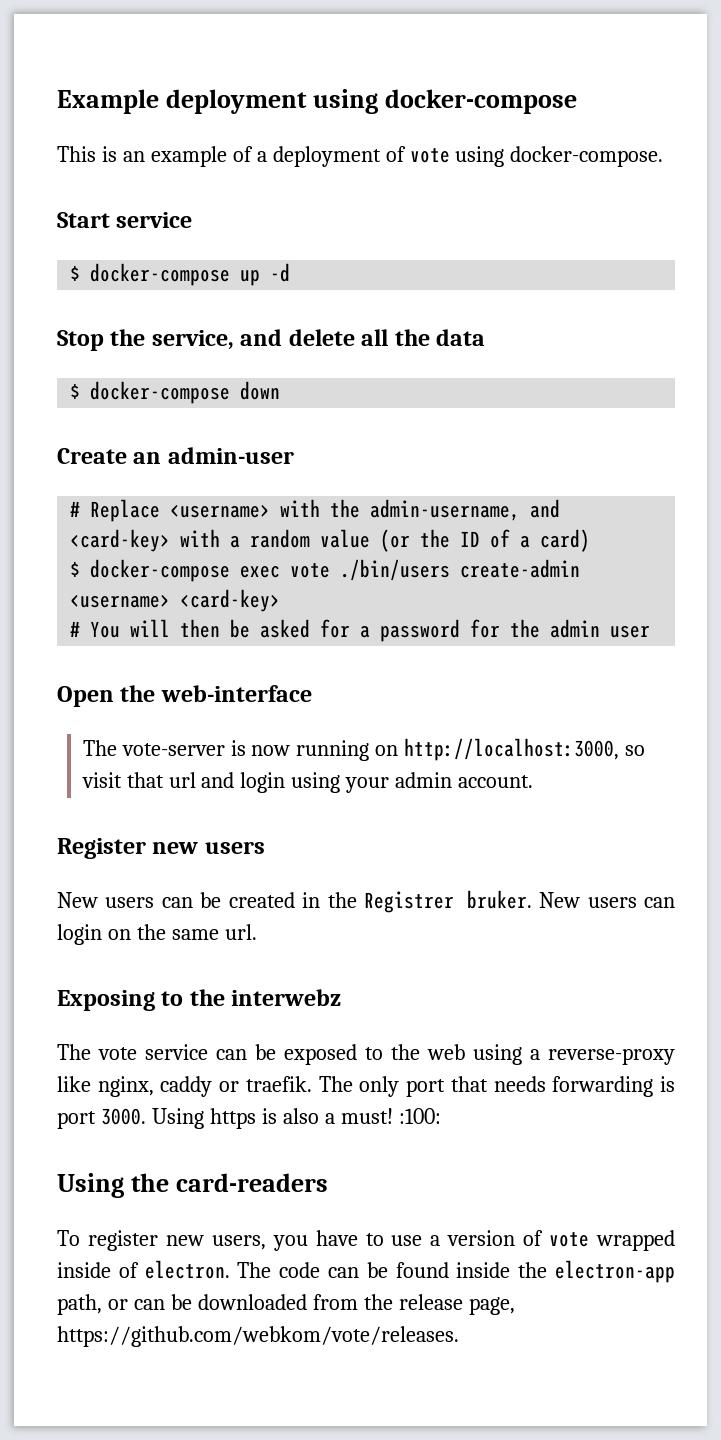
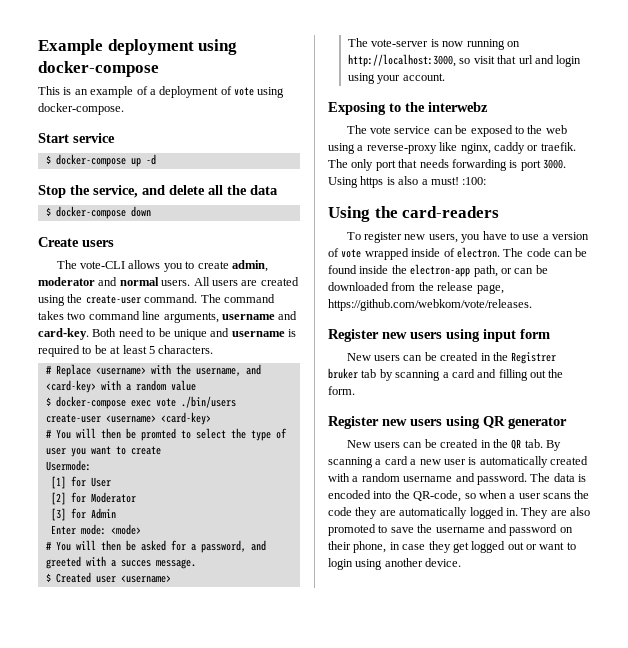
[133,447,294,464] an admin-user -> [82,240,114,247] [56,260,268,272] [38,277,299,286] [38,294,275,306] [38,311,298,323] [38,328,296,340] [38,345,214,357] users // The vote-CLI allows you to create admin, moderator and normal users. All users are created using the create-user command. The command takes two command line arguments, username and card-key. Both need to be unique and username is required to be at least 5 characters.
[370,499,521,521] admin-username, -> [195,368,241,376] username,
[380,529,591,552] (or the ID of a card) -> (196, 385) none
[460,559,581,578] create-admin -> [45,414,101,423] create-user
(281, 600) none -> [45,428,287,441] [45,446,161,457] [45,460,91,471] [50,476,111,489] [50,492,136,505] [50,508,116,521] [50,524,141,535] // # You will then be promted to select the type of user you want to create // Usermode: // [1] for User // [2] for Moderator // [3] for Admin // Enter mode: <mode>
[380,619,651,642] [57,685,312,707] password for the admin user // Open the web-interface -> [200,540,266,553] [45,556,196,569] [45,572,171,583] password, and greeted with a succes message. // $ Created user <username>
[395,772,453,788] admin -> (401, 79) none
[57,838,265,859] [57,890,676,913] [57,924,257,945] // Register new users // New users can be created in the Registrer bruker. New users can login on the same url. -> (445, 77) none
(459, 1336) none -> [328,329,550,342] [346,352,557,364] [328,368,564,381] [328,386,355,395] [328,416,567,429] [346,439,562,451] [328,456,588,468] [328,473,586,485] [328,490,590,502] [328,507,590,519] [328,524,573,536] [328,541,576,553] [328,558,462,570] // Register new users using input form // New users can be created in the Registrer bruker tab by scanning a card and filling out the form. // Register new users using QR generator // New users can be created in the QR tab. By scanning a card a new user is automatically created with a random username and password. The data is encoded into the QR-code, so when a user scans the code they are automatically logged in. They are also promoted to save the username and password on their phone, in case they get logged out or want to login using another device.

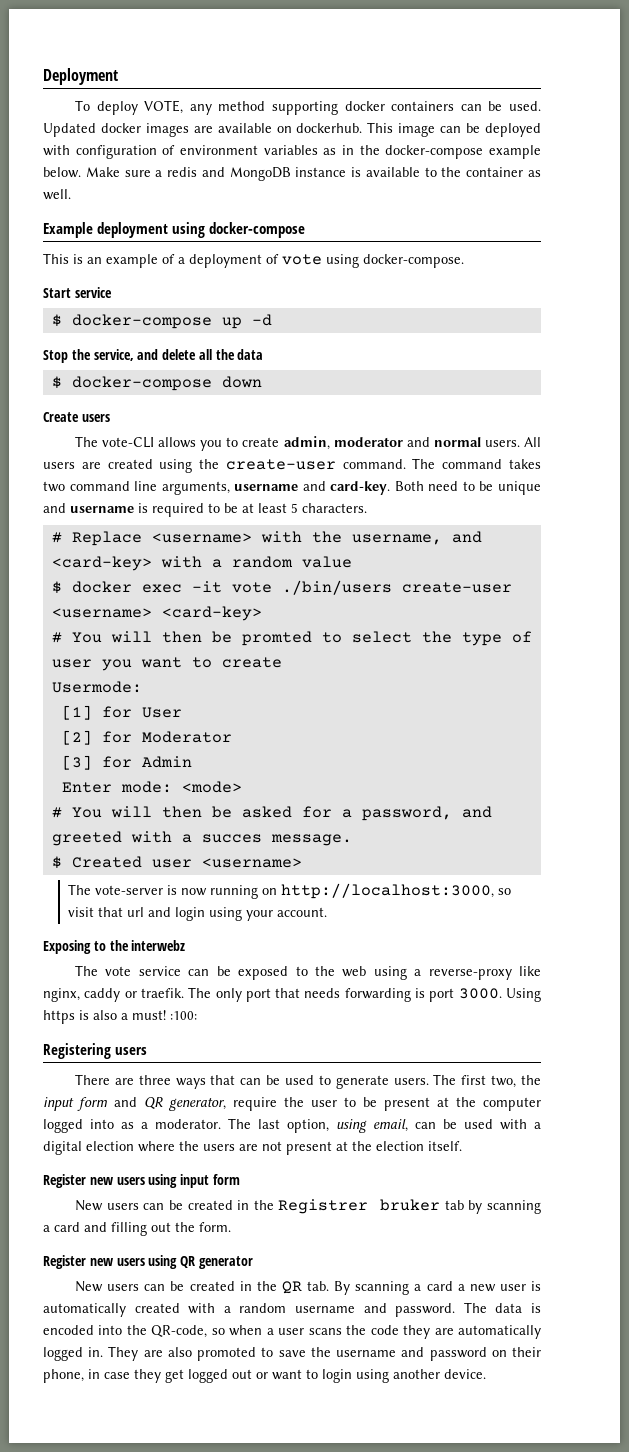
(38, 47) none -> [43,68,118,85] [75,100,541,115] [43,122,542,137] [43,145,541,159] [43,167,541,181] [43,189,71,200] Deployment // To deploy VOTE, any method supporting docker containers can be used. Updated docker images are available on dockerhub. This image can be deployed with configuration of environment variables as in the docker-compose example below. Make sure a redis and MongoDB instance is available to the container as well. //
[55,396,151,409] docker-compose exec -> [71,581,222,593] docker exec -it
[328,206,500,222] [346,231,590,243] [328,247,588,260] [328,264,548,277] [328,282,504,294] [328,299,532,311] Using the card-readers // To register new users, you have to use a version of vote wrapped inside of electron. The code can be found inside the electron-app path, or can be downloaded from the release page, https://github.com/webkom/vote/releases. -> [43,1043,147,1059] [75,1074,541,1089] [43,1097,541,1111] [43,1118,541,1133] [43,1141,462,1155] Registering users // There are three ways that can be used to generate users. The first two, the input form and QR generator, require the user to be present at the computer logged into as a moderator. The last option, using email, can be used with a digital election where the users are not present at the election itself.

